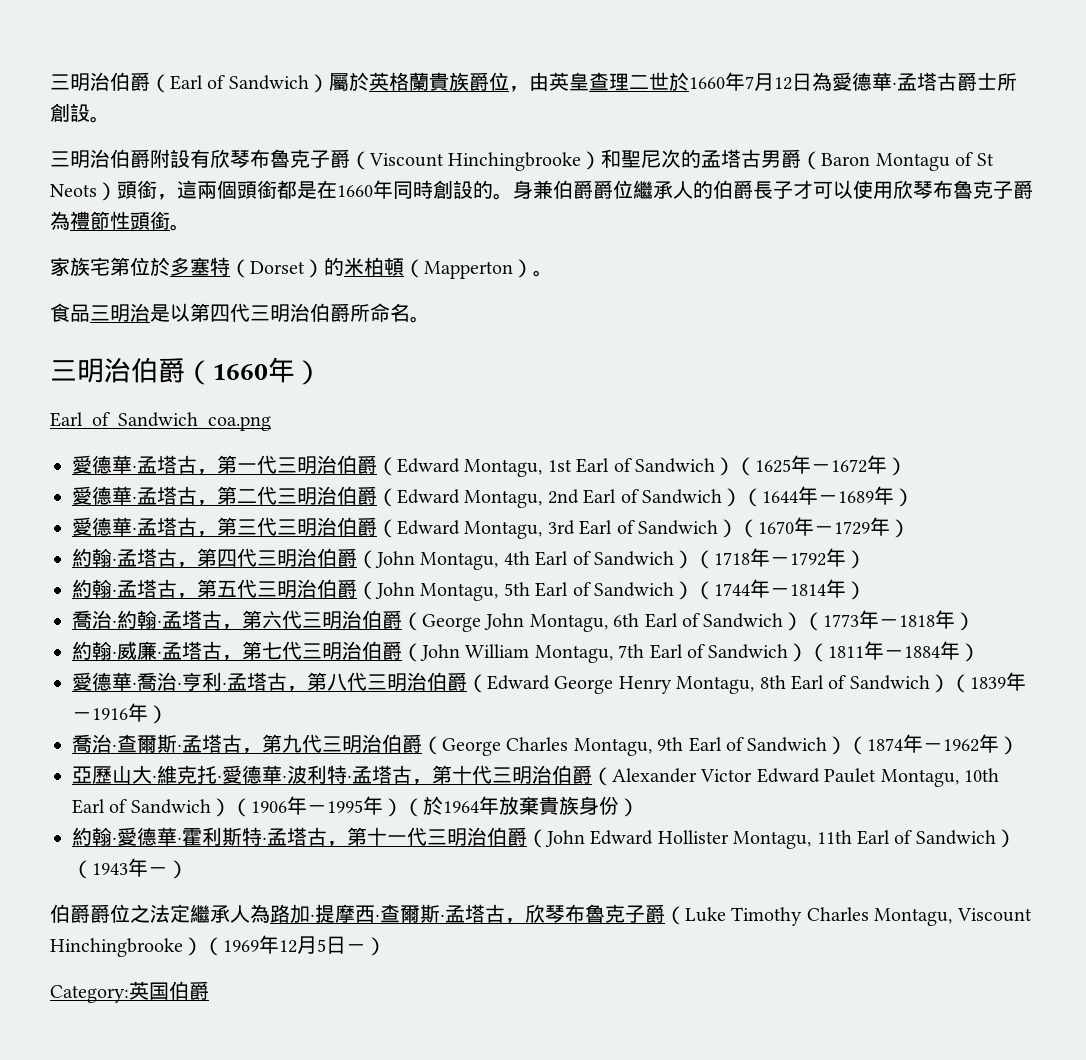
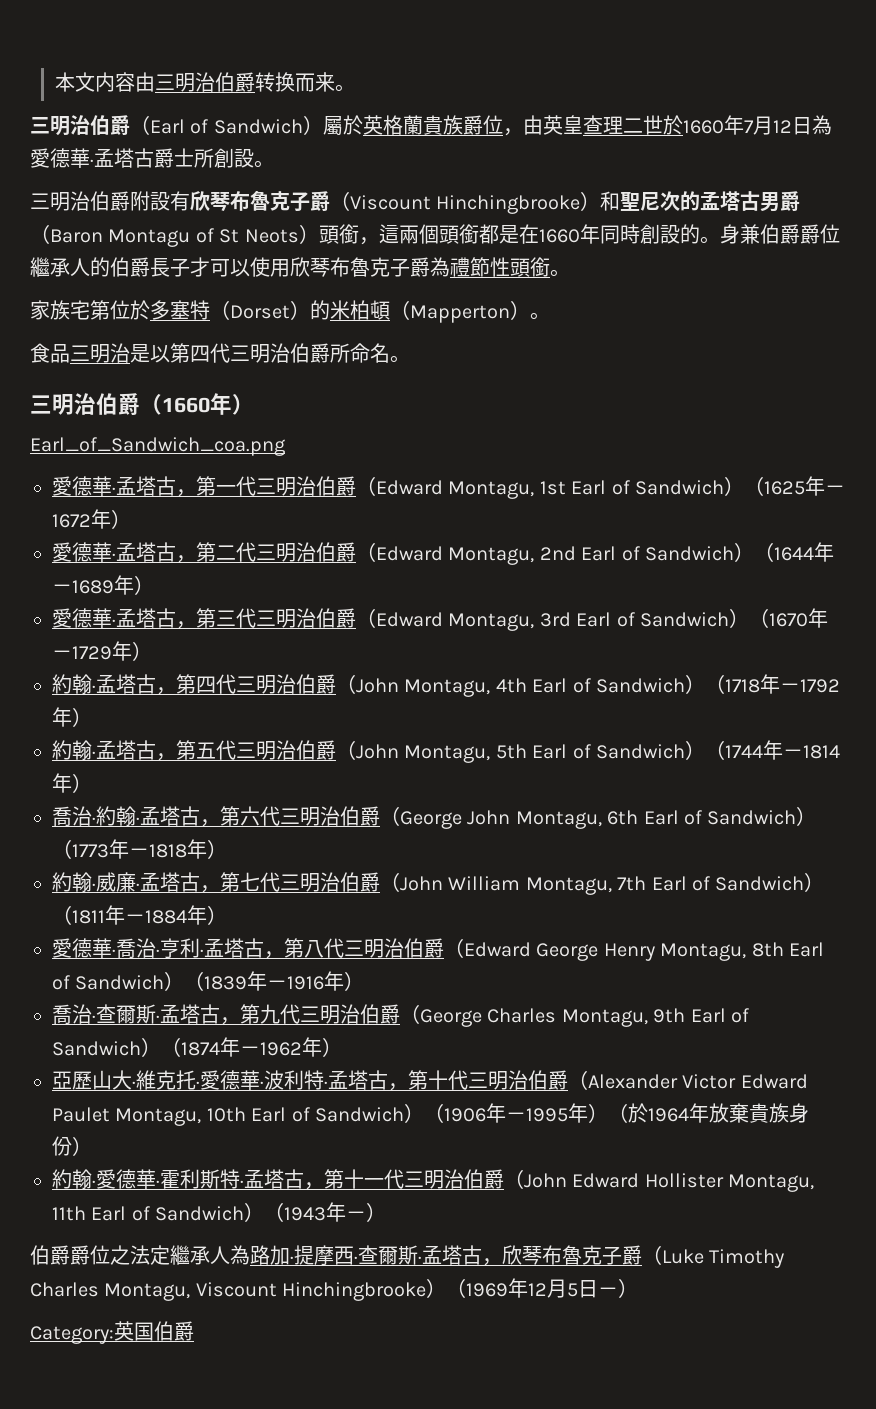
(50, 82) none -> [54,72,355,92] 本文内容由三明治伯爵转换而来。 //

